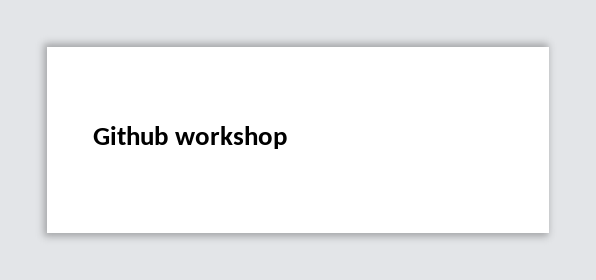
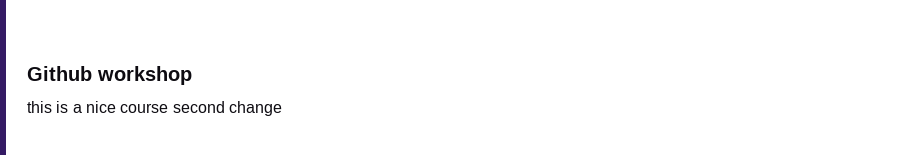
(288, 137) none -> [27,101,282,116] // this is a nice course second change

